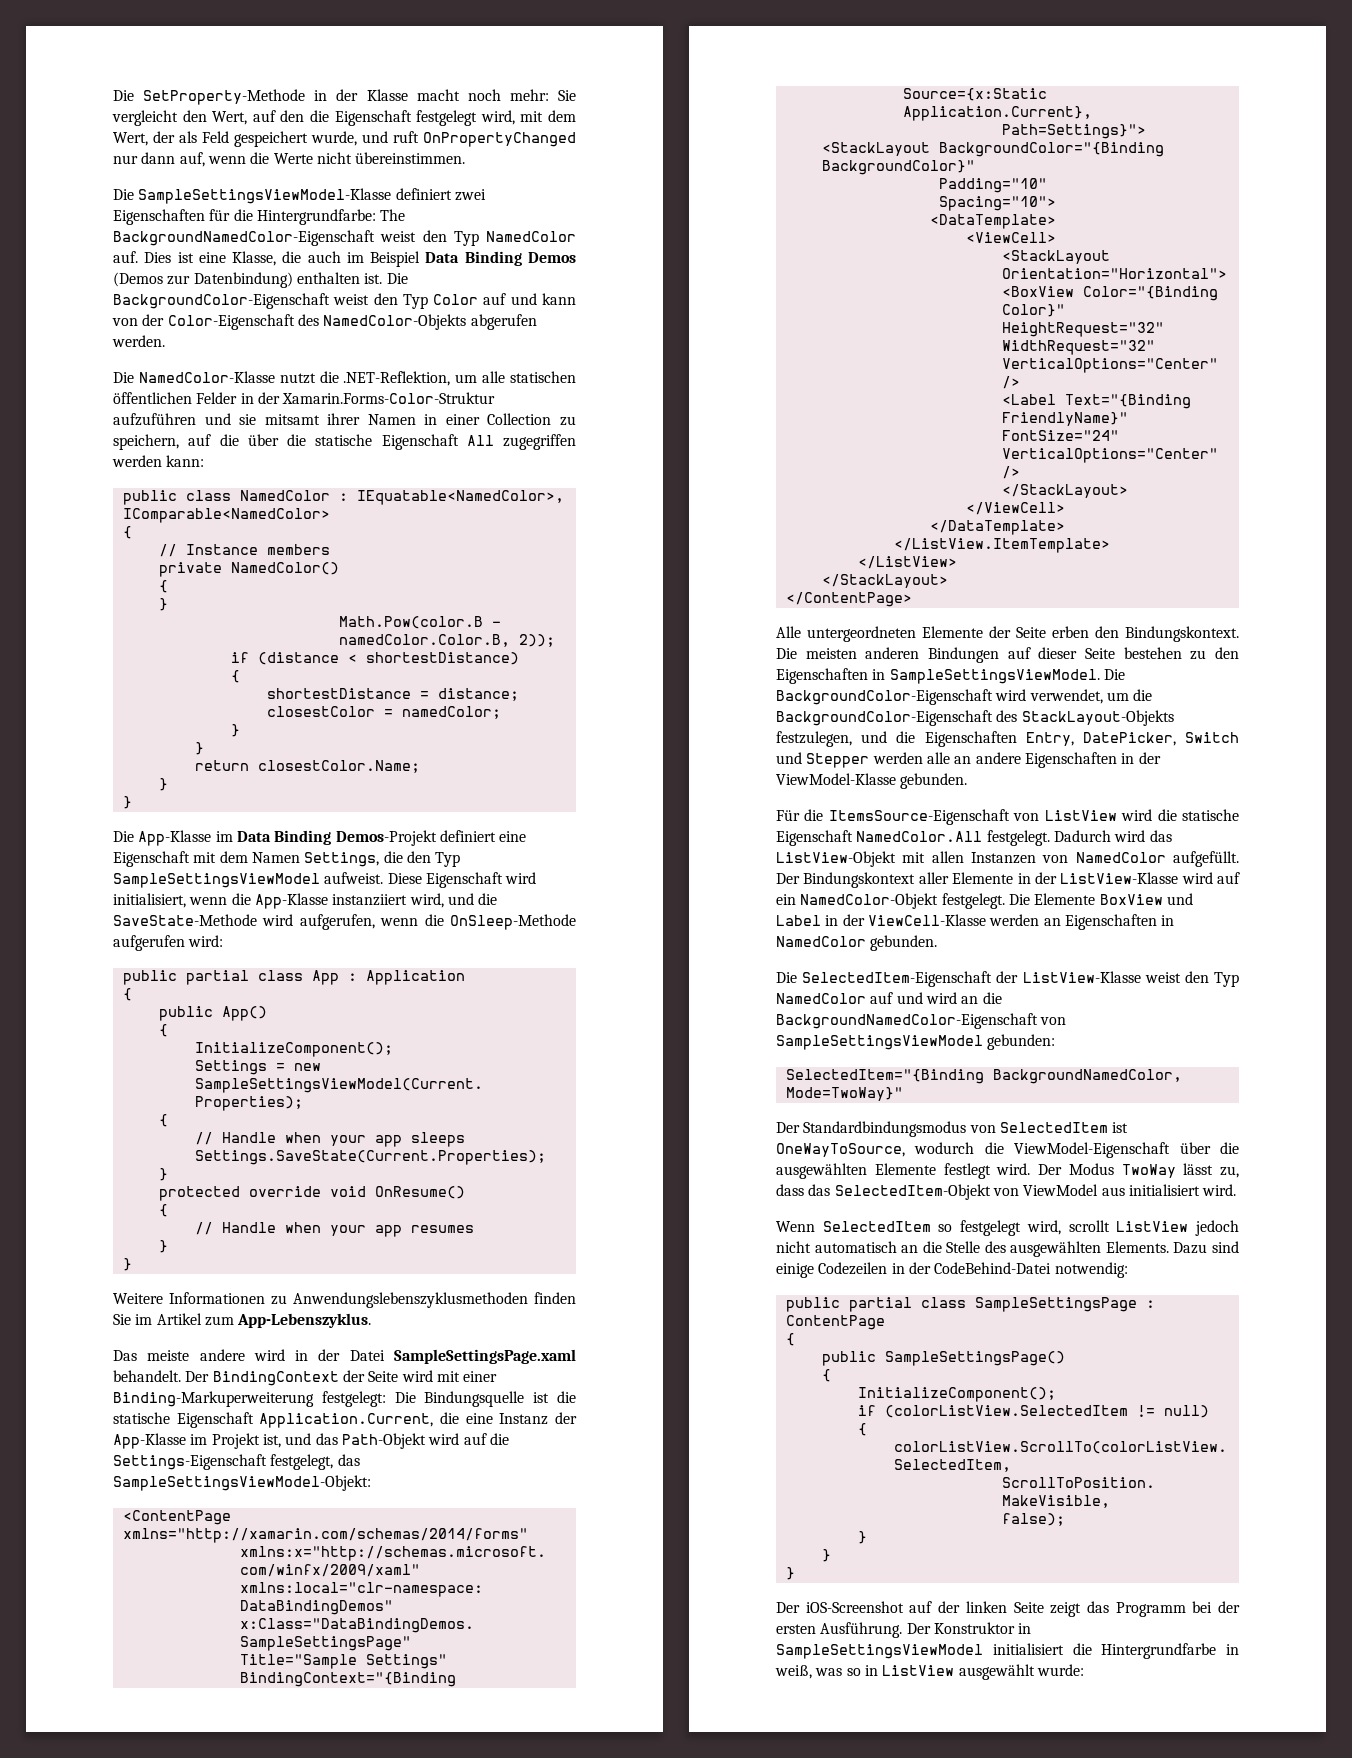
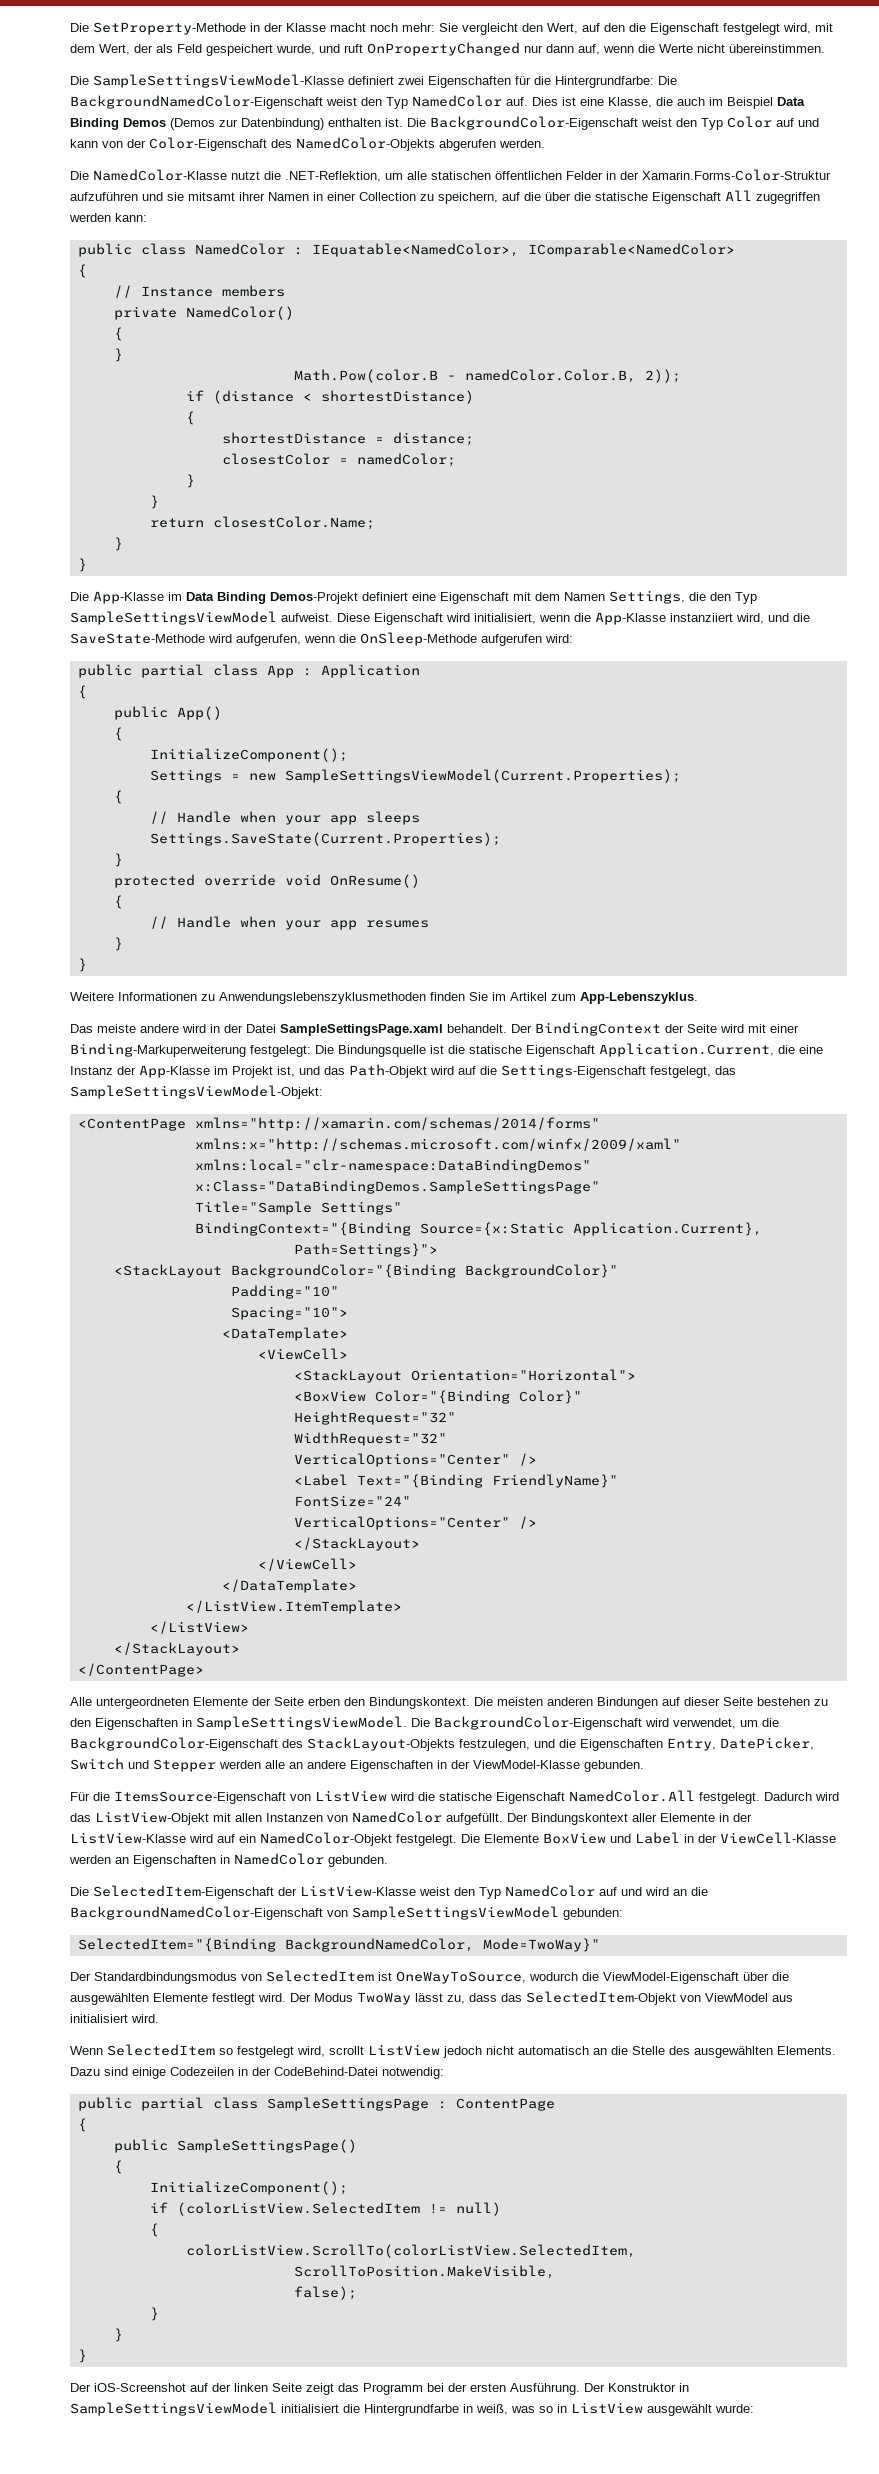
[380,209,406,221] The -> [658,76,677,85] Die

